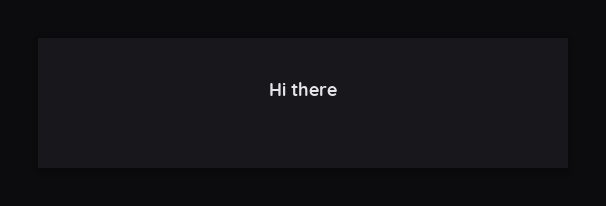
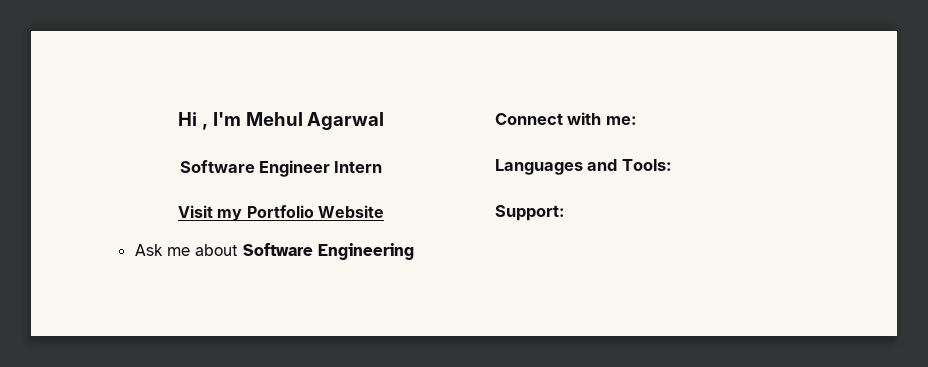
[290,82,337,96] there -> [201,112,385,130] [179,160,383,177] [178,205,384,221] [134,243,414,260] [495,112,637,125] [495,159,672,175] [495,205,565,221] , I'm Mehul Agarwal // Software Engineer Intern // Visit my Portfolio Website // Ask me about Software Engineering // Connect with me: // Languages and Tools: // Support:

